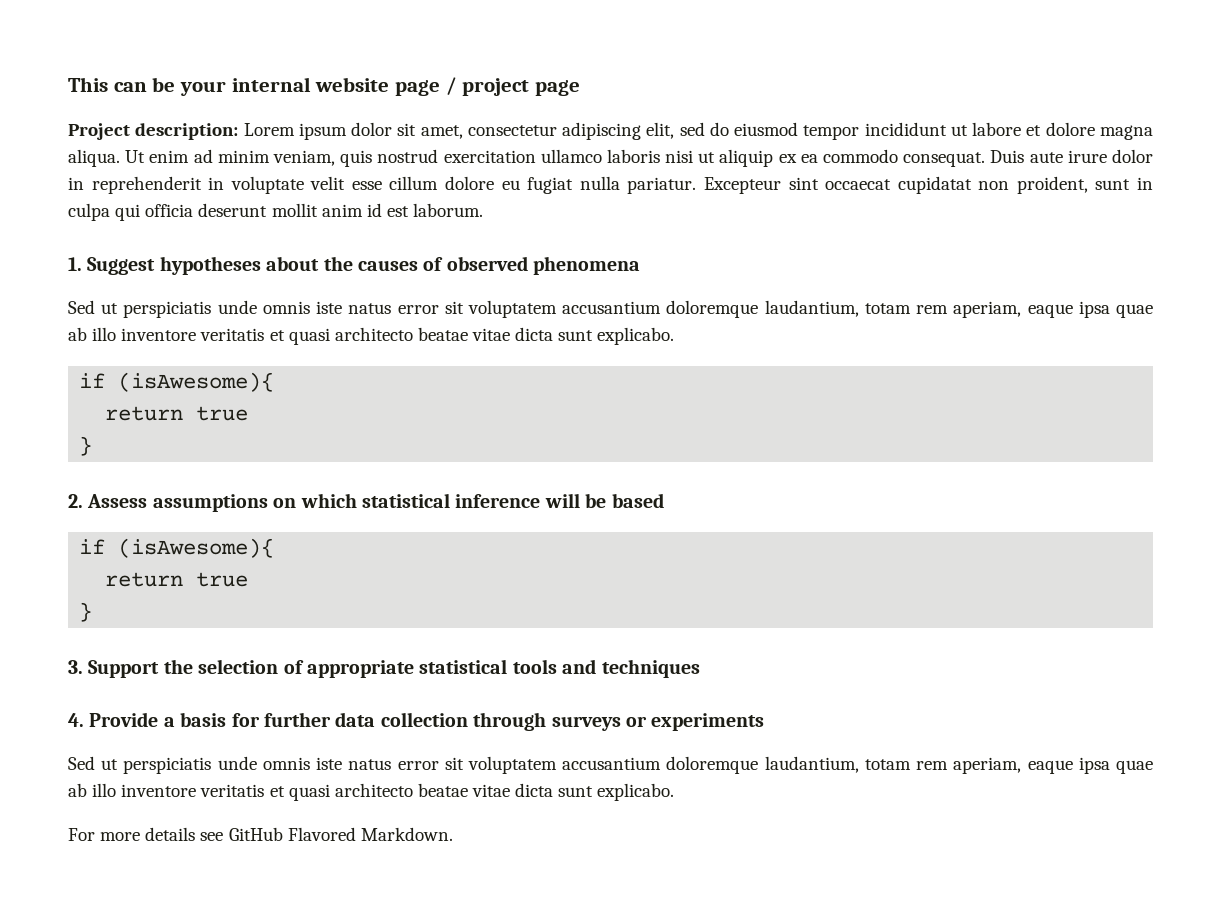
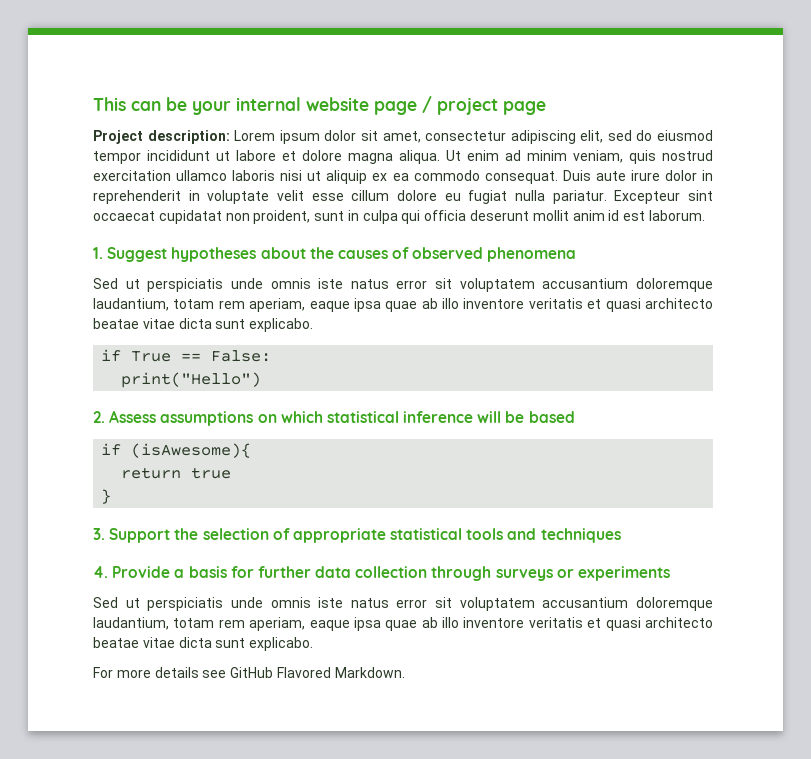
[118,372,275,392] [105,406,249,421] [79,436,93,456] (isAwesome){ // return true // } -> [131,350,272,362] [121,372,262,388] True == False: // print("Hello")

